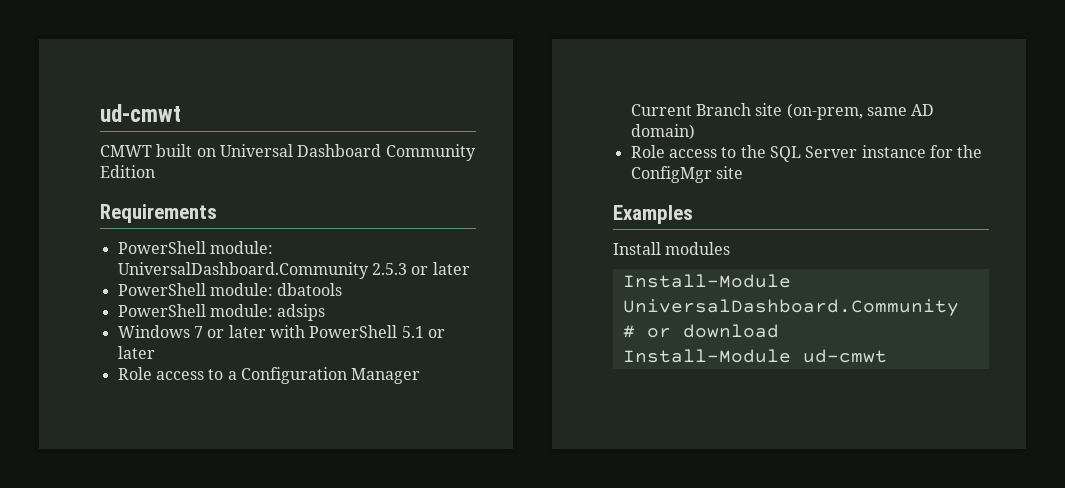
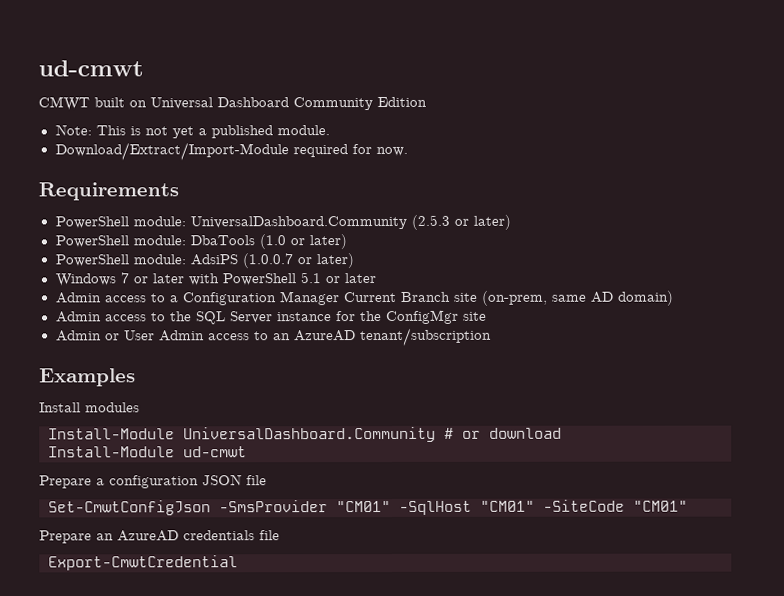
(155, 171) none -> [54,124,330,139] [54,142,408,161] // Note: This is not yet a published module. // Download/Extract/Import-Module required for now.
[371,262,470,275] [117,283,343,296] [117,304,326,321] 2.5.3 or later // PowerShell module: dbatools // PowerShell module: adsips -> [410,214,511,230] [54,234,347,250] [54,253,354,269] (2.5.3 or later) // PowerShell module: DbaTools (1.0 or later) // PowerShell module: AdsiPS (1.0.0.7 or later)
[117,367,152,380] Role -> [54,292,102,304] Admin
[630,145,665,158] Role -> [55,311,102,323] Admin
(743, 172) none -> [55,327,492,347] // Admin or User Admin access to an AzureAD tenant/subscription
(887, 356) none -> [39,474,267,489] [48,499,688,516] [39,530,280,544] [48,555,238,571] // Prepare a configuration JSON file // Set-CmwtConfigJson -SmsProvider "CM01" -SqlHost "CM01" -SiteCode "CM01" // Prepare an AzureAD credentials file // Export-CmwtCredential

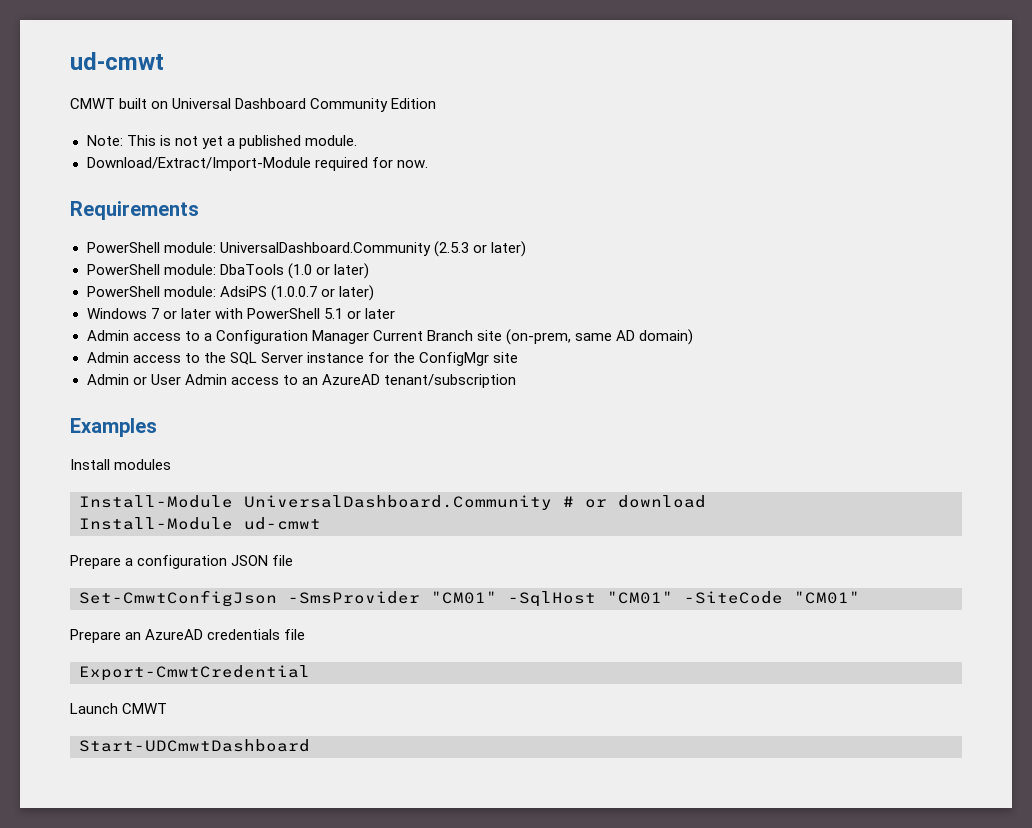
(238, 563) none -> [70,703,168,714] [79,739,310,752] // Launch CMWT // Start-UDCmwtDashboard

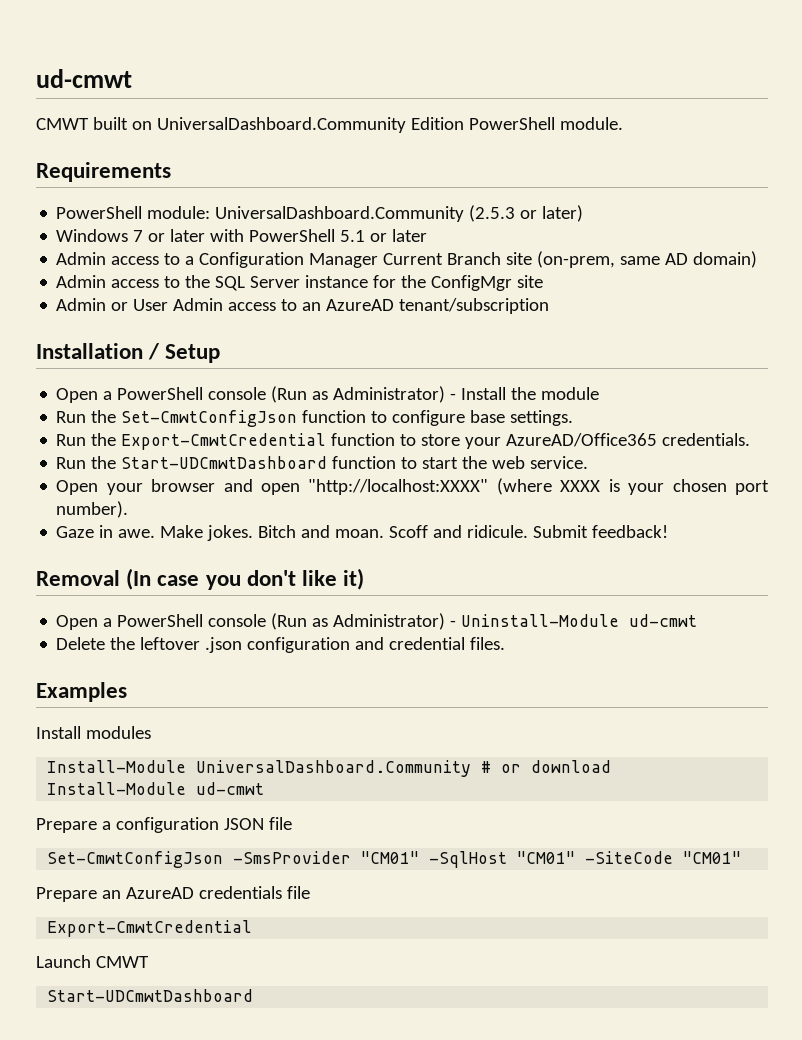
[172,98,437,112] [86,135,357,149] [86,157,428,171] Universal Dashboard Community Edition // Note: This is not yet a published module. // Download/Extract/Import-Module required for now. -> [156,117,623,133] UniversalDashboard.Community Edition PowerShell module.
[86,263,369,279] [86,285,374,301] // PowerShell module: DbaTools (1.0 or later) // PowerShell module: AdsiPS (1.0.0.7 or later) -> (584, 213) none
(516, 381) none -> [36,343,221,363] [56,386,600,403] [56,410,574,427] [56,433,751,450] [56,456,589,469] [56,478,769,495] [56,501,129,518] [56,525,669,541] [36,568,365,590] [56,613,698,630] [56,637,506,653] // Installation / Setup // Open a PowerShell console (Run as Administrator) - Install the module // Run the Set-CmwtConfigJson function to configure base settings. // Run the Export-CmwtCredential function to store your AzureAD/Office365 credentials. // Run the Start-UDCmwtDashboard function to start the web service. // Open your browser and open "http://localhost:XXXX" (where XXXX is your chosen port number). // Gaze in awe. Make jokes. Bitch and moan. Scoff and ridicule. Submit feedback! // Removal (In case you don't like it) // Open a PowerShell console (Run as Administrator) - Uninstall-Module ud-cmwt // Delete the leftover .json configuration and credential files.

